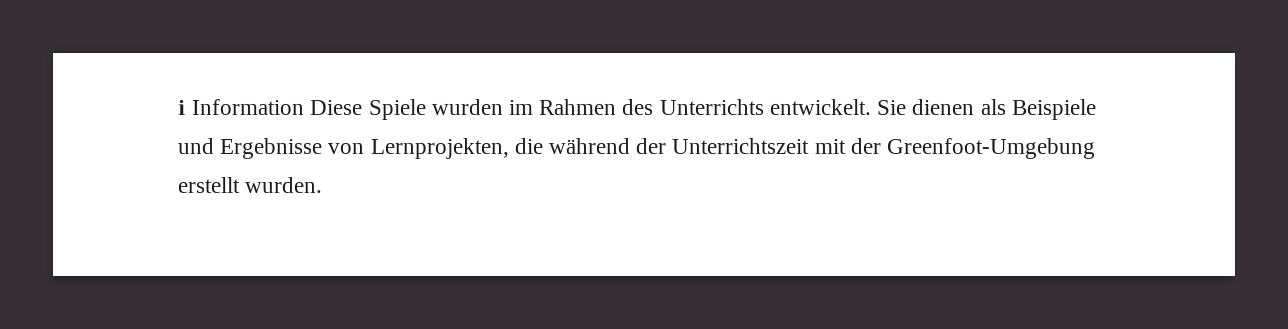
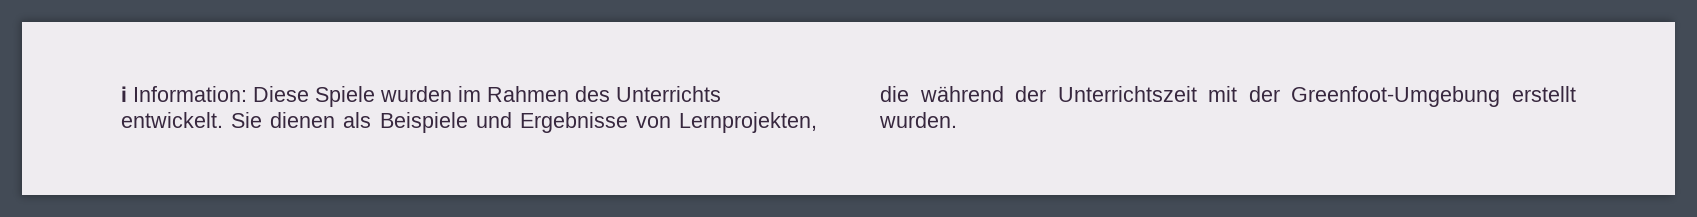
[192,99,305,115] Information -> [133,86,247,102] Information:

